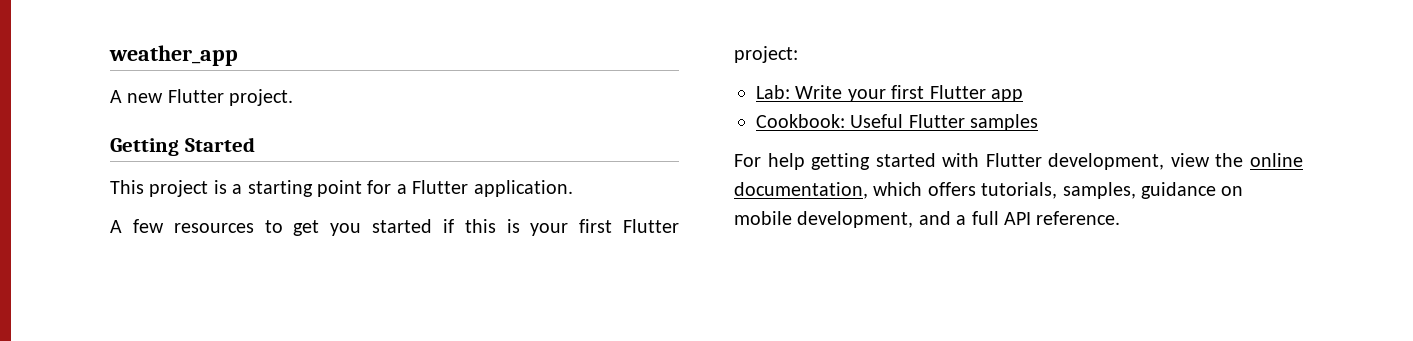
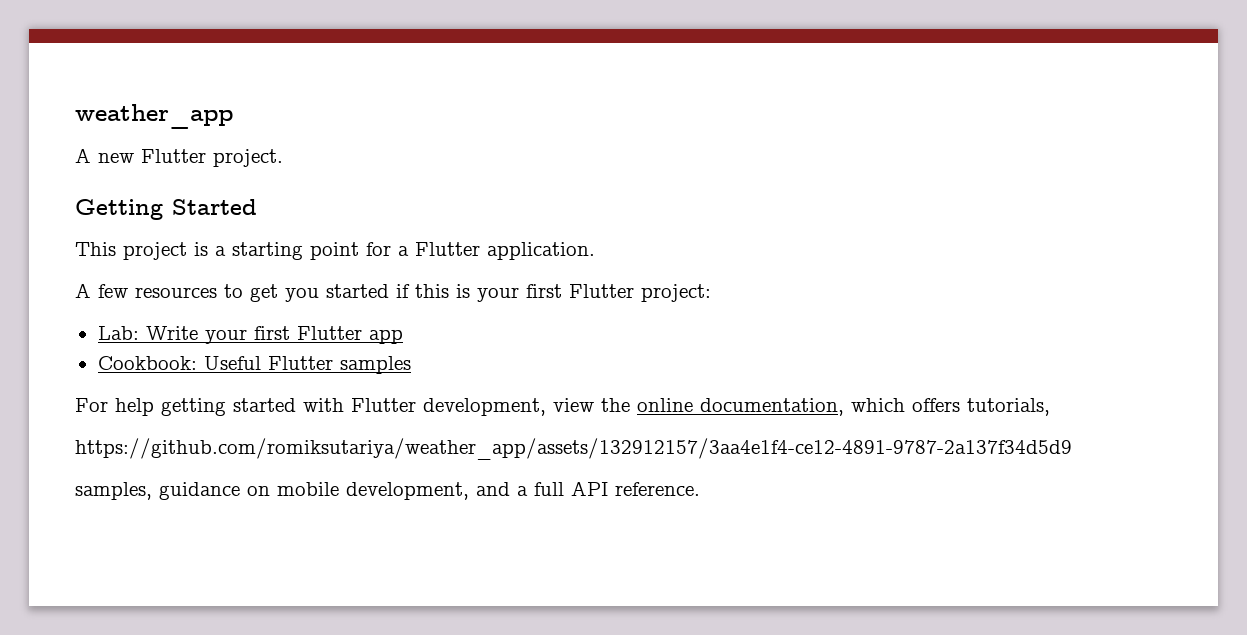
(1058, 190) none -> [75,438,1072,460] // https://github.com/romiksutariya/weather_app/assets/132912157/3aa4e1f4-ce12-4891-9787-2a137f34d5d9 //

